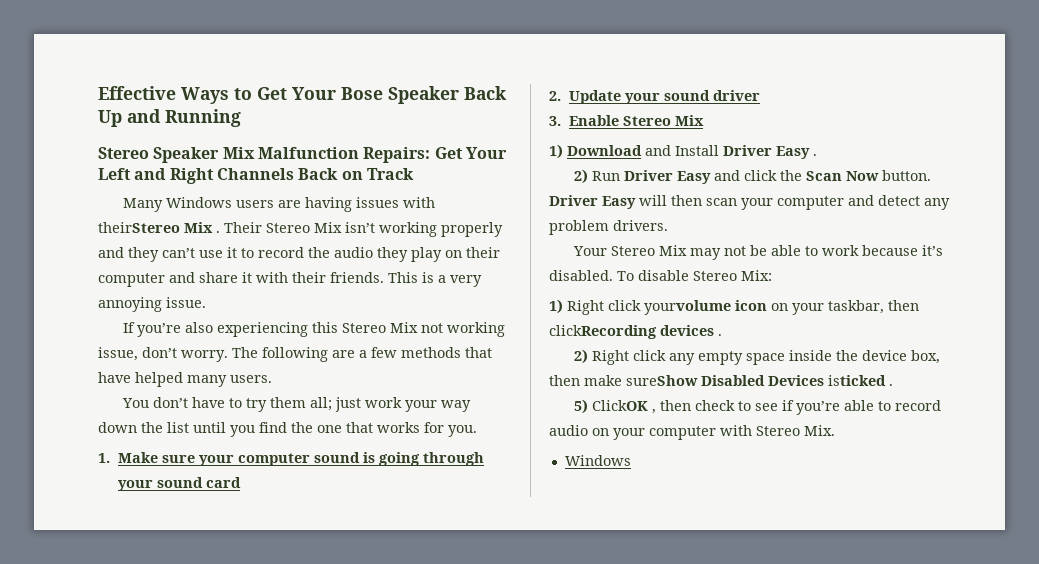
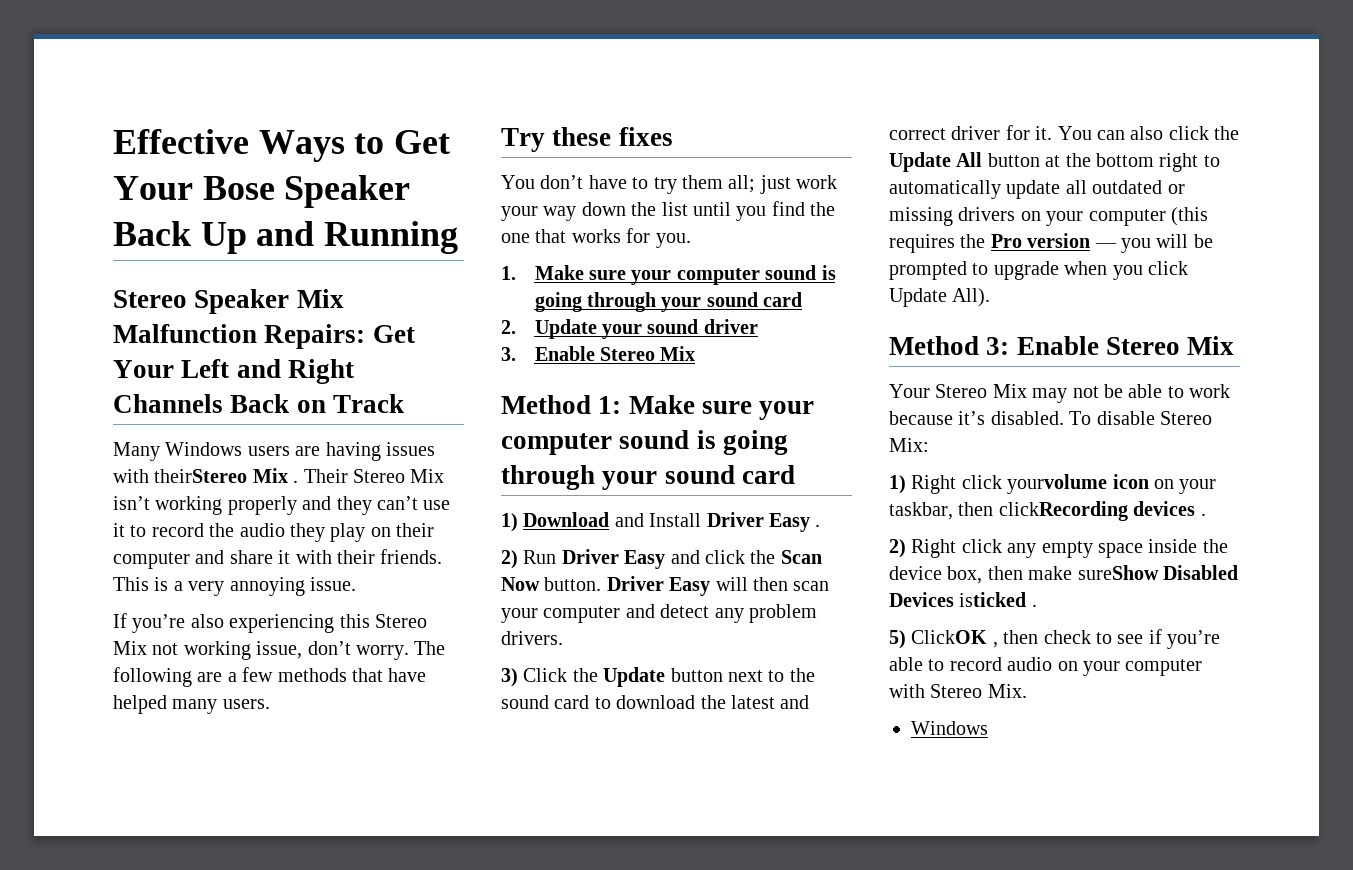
(272, 379) none -> [501,127,673,152] // Try these fixes
(705, 120) none -> [501,395,815,420] [501,430,788,455] [501,465,795,490] // Method 1: Make sure your computer sound is going through your sound card
(668, 225) none -> [501,667,815,687] [501,695,810,709] [889,125,1240,140] [889,152,1220,172] [889,180,1185,199] [889,207,1208,226] [889,233,1213,253] [889,261,1188,280] [889,288,991,307] [889,336,1235,355] // 3) Click the Update button next to the sound card to download the latest and correct driver for it. You can also click the Update All button at the bottom right to automatically update all outdated or missing drivers on your computer (this requires the Pro version — you will be prompted to upgrade when you click Update All). // Method 3: Enable Stereo Mix

